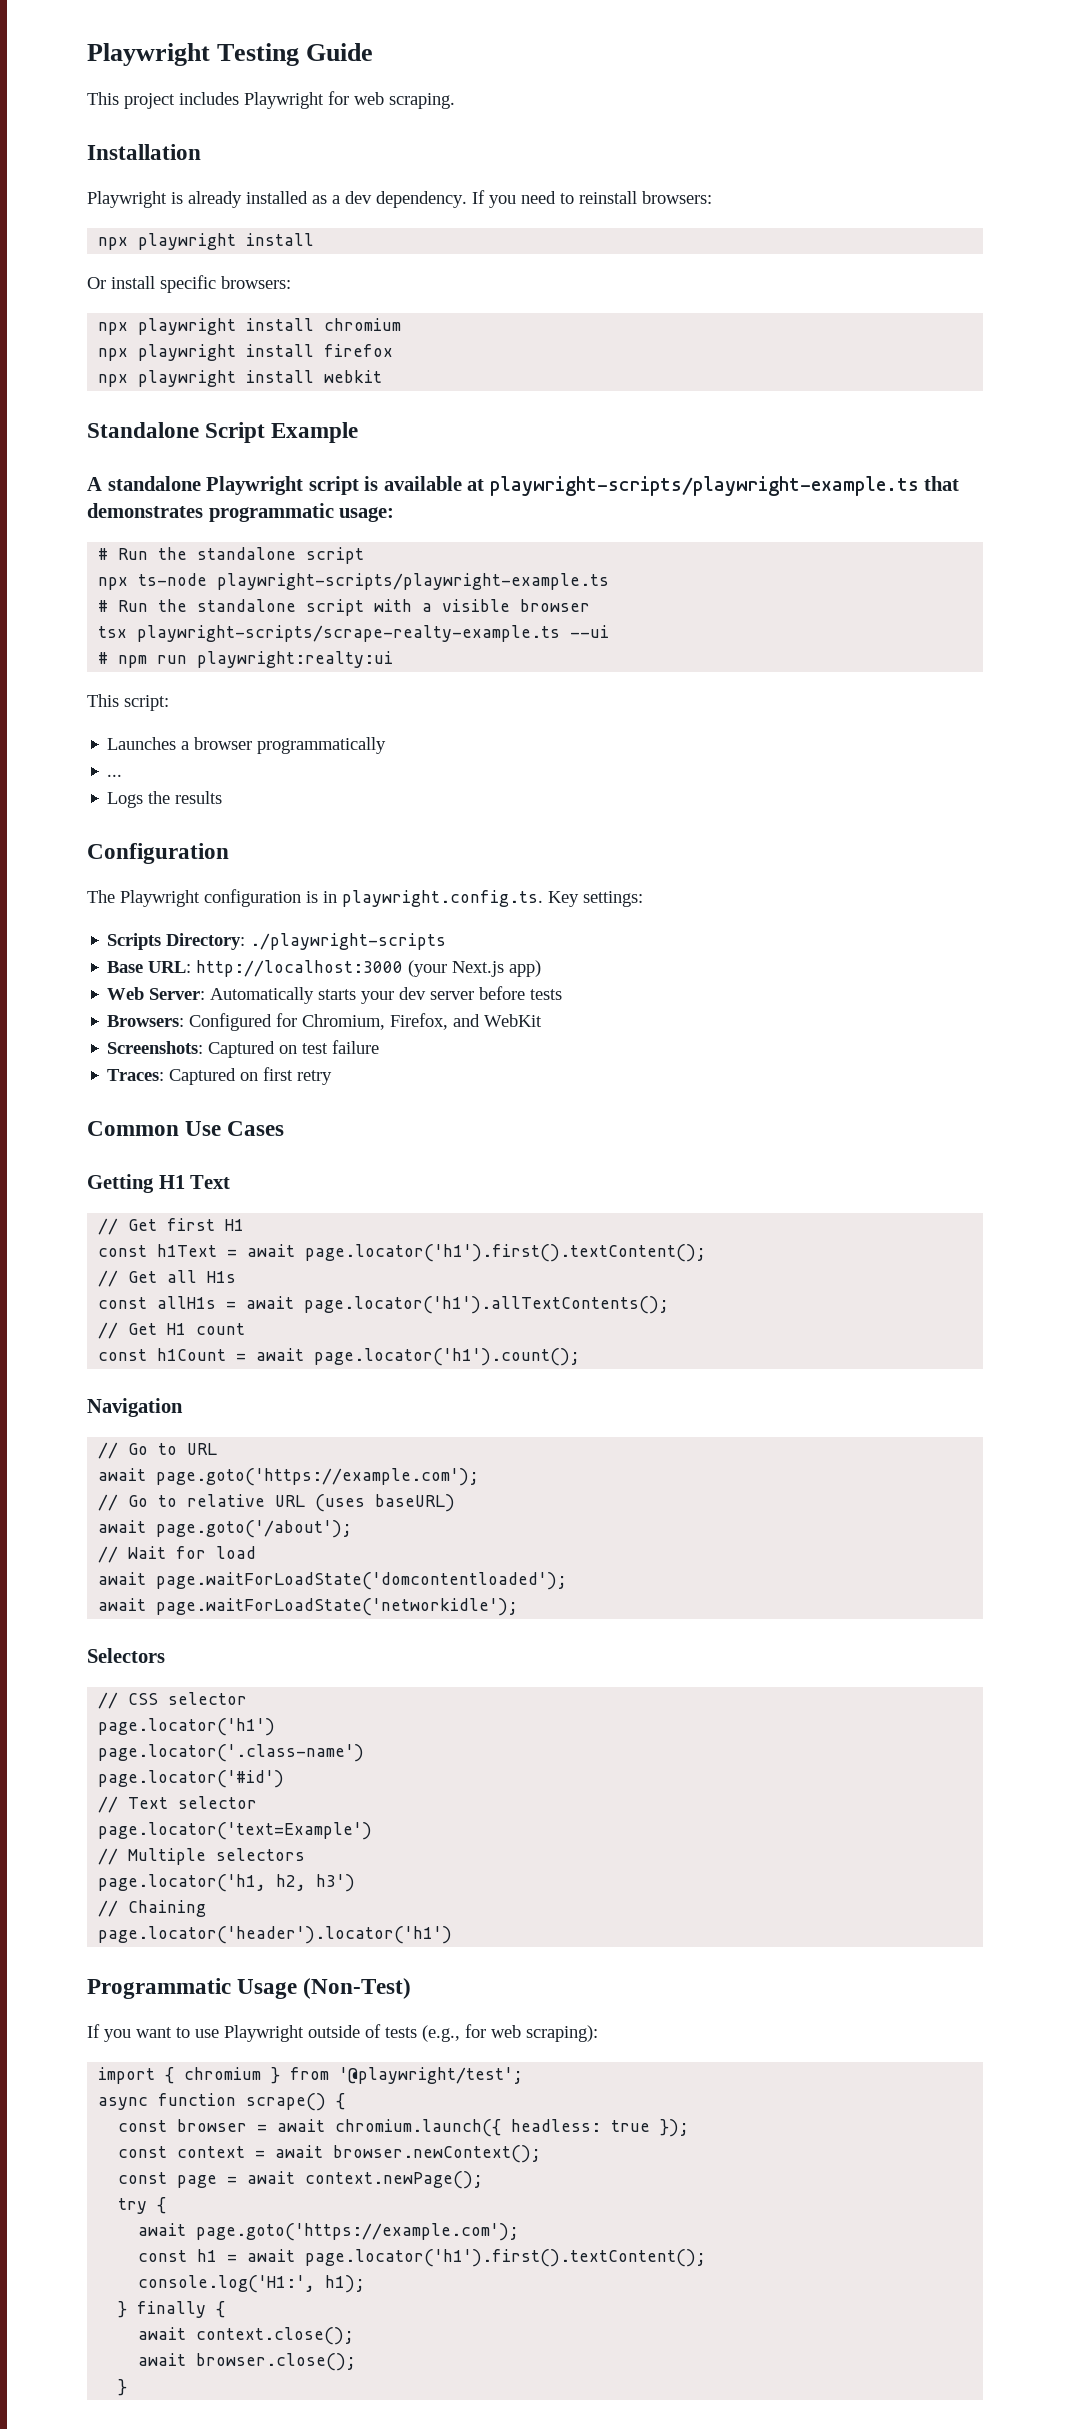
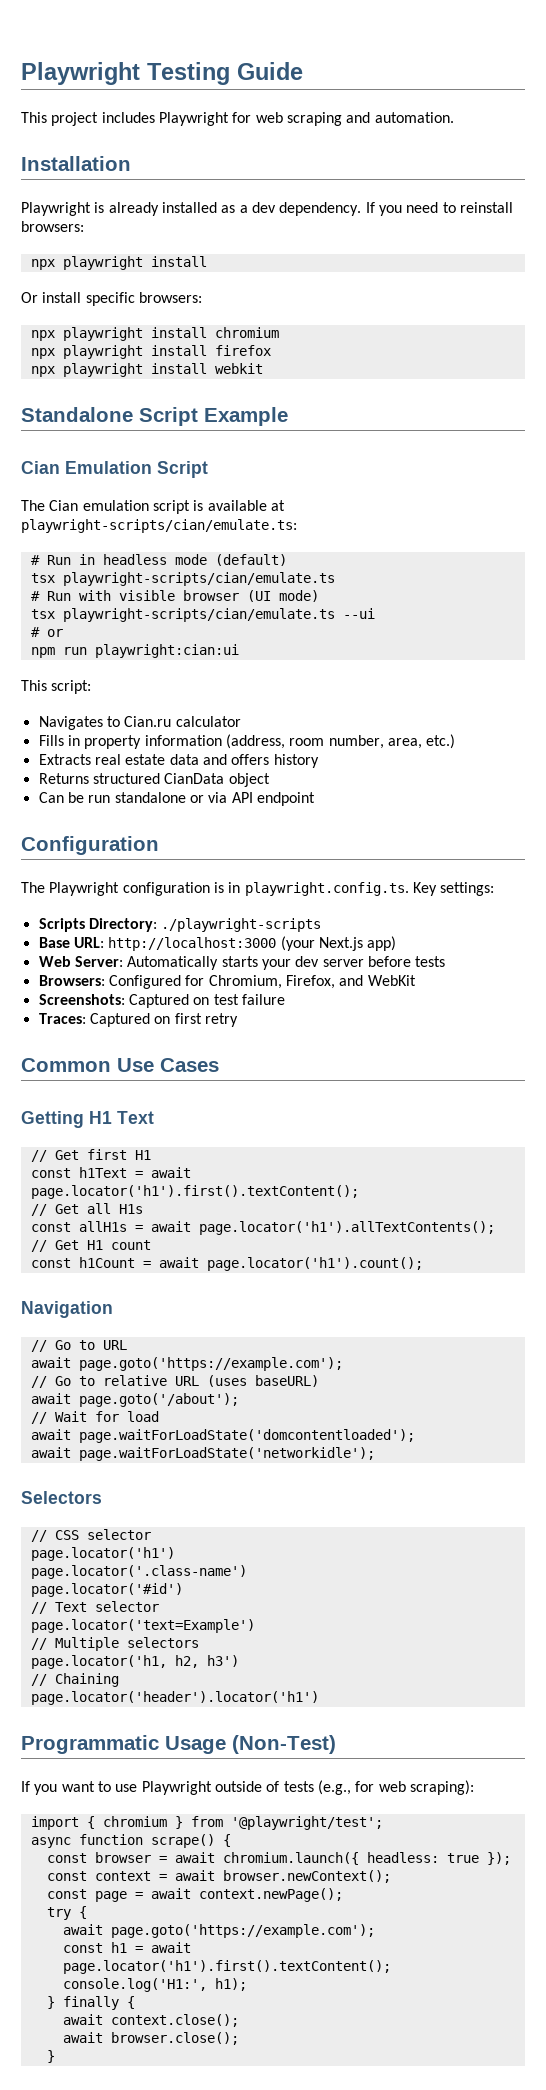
[389,93,455,109] scraping. -> [286,112,454,126] scraping and automation.
[87,476,960,496] [87,503,395,522] [98,547,365,564] [98,573,610,590] [98,599,433,616] A standalone Playwright script is available at playwright-scripts/playwright-example.ts that demonstrates programmatic usage: // # Run the standalone script // npx ts-node playwright-scripts/playwright-example.ts // # Run the standalone script with a -> [21,461,208,478] [21,500,285,514] [21,519,297,533] [30,554,287,566] [30,572,335,586] [30,590,111,601] Cian Emulation Script // The Cian emulation script is available at playwright-scripts/cian/emulate.ts: // # Run in headless mode (default) // tsx playwright-scripts/cian/emulate.ts // # Run with
[98,625,561,642] // tsx playwright-scripts/scrape-realty-example.ts -> [246,590,319,602] [30,608,335,622] (UI mode) // tsx playwright-scripts/cian/emulate.ts
(109, 658) none -> [46,629,63,637] or //
[197,651,394,668] playwright:realty:ui -> [94,644,239,658] playwright:cian:ui
[107,737,387,754] [107,774,123,777] [107,791,223,808] Launches a browser programmatically // ... // Logs the results -> [38,716,241,730] [38,734,456,749] [38,754,319,768] [38,773,270,787] [38,792,315,806] Navigates to Cian.ru calculator // Fills in property information (address, room number, area, etc.) // Extracts real estate data and offers history // Returns structured CianData object // Can be run standalone or via API endpoint

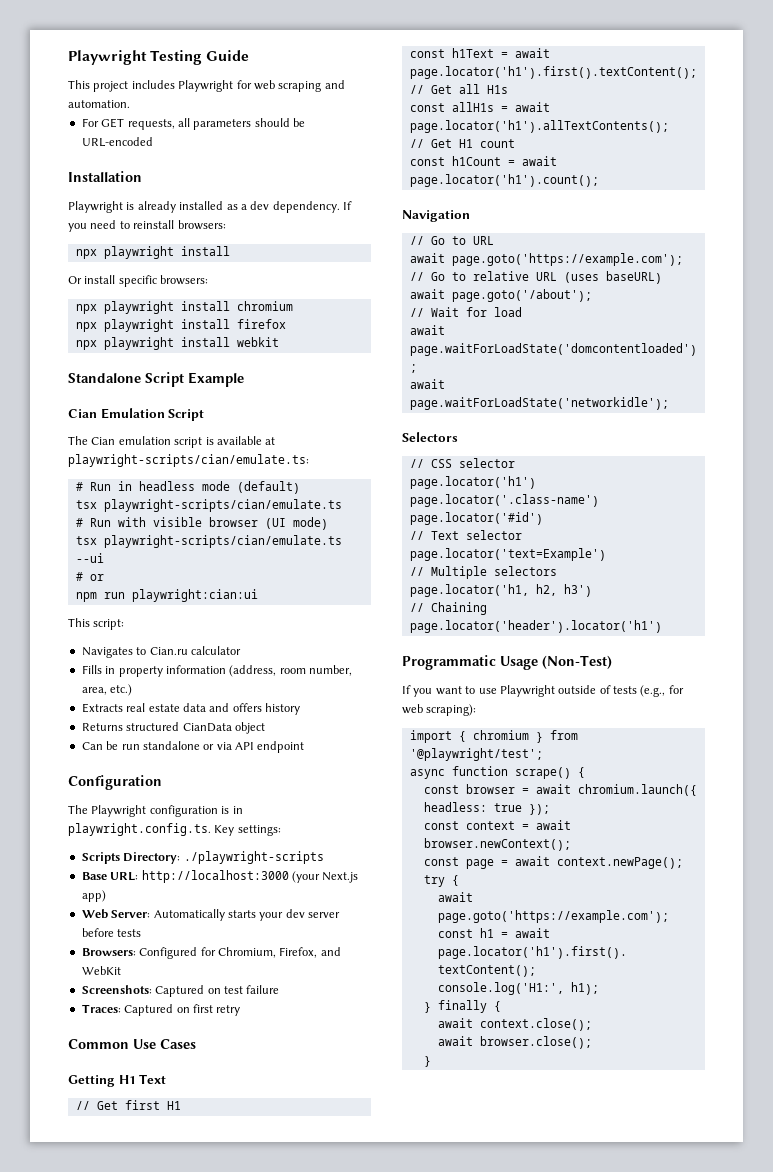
(454, 117) none -> [81,118,305,130] [81,137,153,147] // For GET requests, all parameters should be URL-encoded

